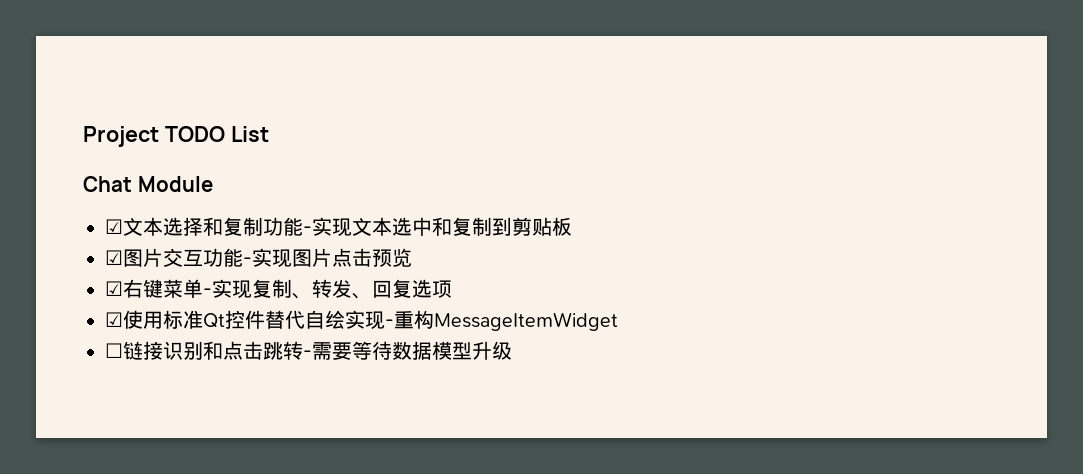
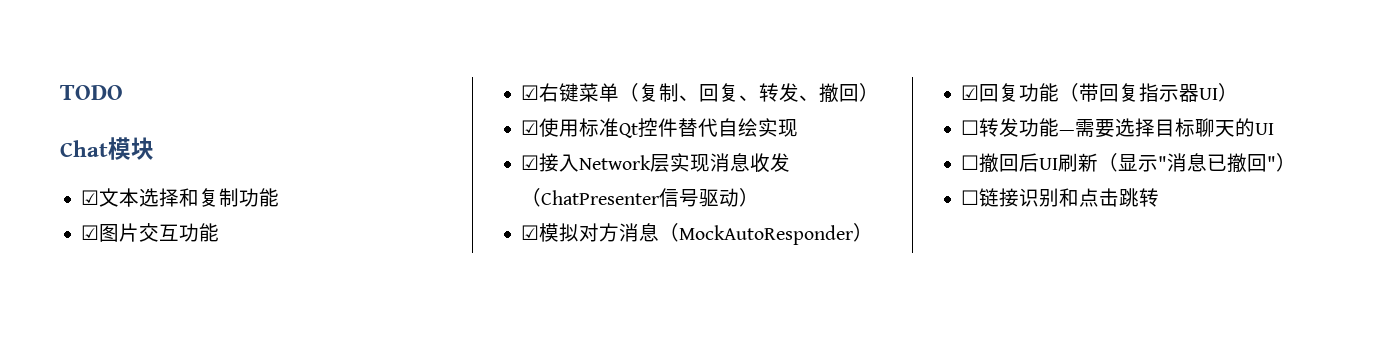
[83,126,159,147] Project -> (60, 92) none
[230,126,269,142] List -> (123, 92) none
[137,176,213,192] Module -> [108,137,154,160] 模块
[303,217,572,237] [105,248,412,268] [105,279,452,299] -实现文本选中和复制到剪贴板 // ☑图片交互功能-实现图片点击预览 // ☑右键菜单-实现复制、转发、回复选项 -> [81,223,220,242] [521,83,880,103] // ☑图片交互功能 // ☑右键菜单（复制、回复、转发、撤回）
[385,310,618,331] -重构MessageItemWidget -> [521,153,791,173] [521,188,760,207] [521,223,874,245] [961,83,1239,102] [961,118,1275,138] [961,153,1297,173] // ☑接入Network层实现消息收发（ChatPresenter信号驱动） // ☑模拟对方消息（MockAutoResponder） // ☑回复功能（带回复指示器UI） // ☐转发功能—需要选择目标聊天的UI // ☐撤回后UI刷新（显示"消息已撤回"）
[303,341,512,360] -需要等待数据模型升级 -> (1160, 197) none

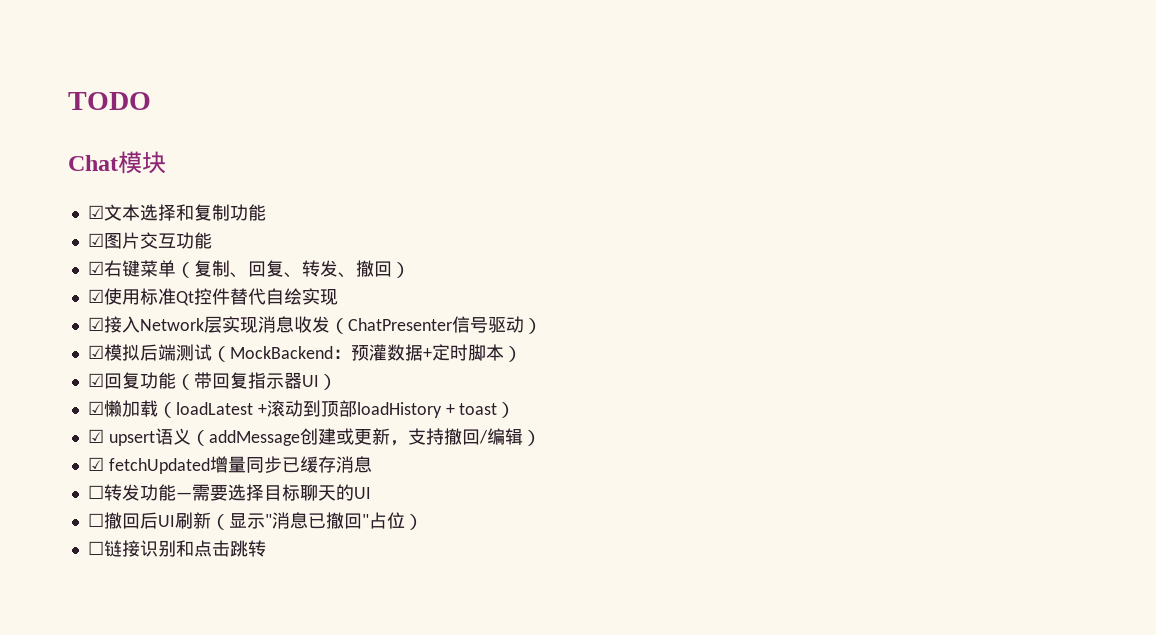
[579,223,854,245] 对方消息（MockAutoResponder -> [139,344,504,362] 后端测试（MockBackend：预灌数据+定时脚本
(1239, 92) none -> [87,400,516,418] [87,428,541,446] [87,456,372,474] // ☑懒加载（loadLatest +滚动到顶部loadHistory + toast） // ☑ upsert语义（addMessage创建或更新，支持撤回/编辑） // ☑ fetchUpdated增量同步已缓存消息
(1277, 163) none -> [368,512,405,529] 占位

